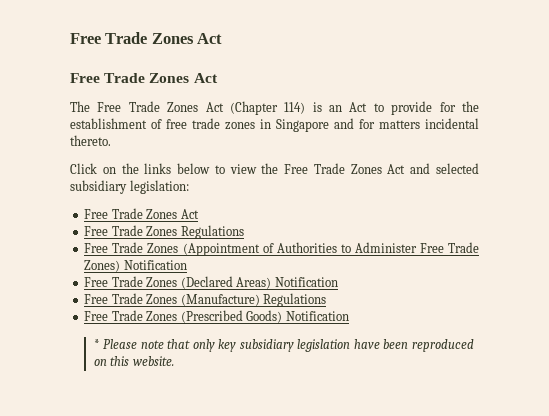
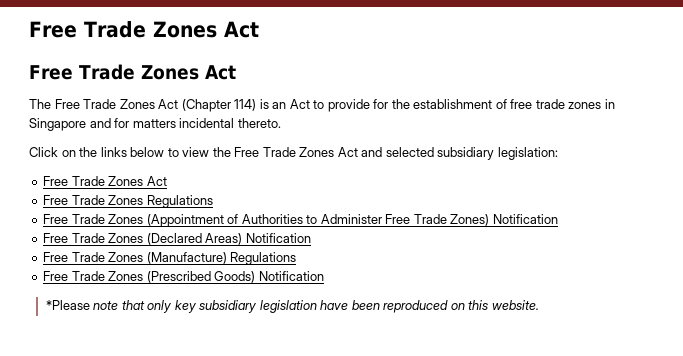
[93,339,138,349] * Please -> [45,300,90,310] *Please

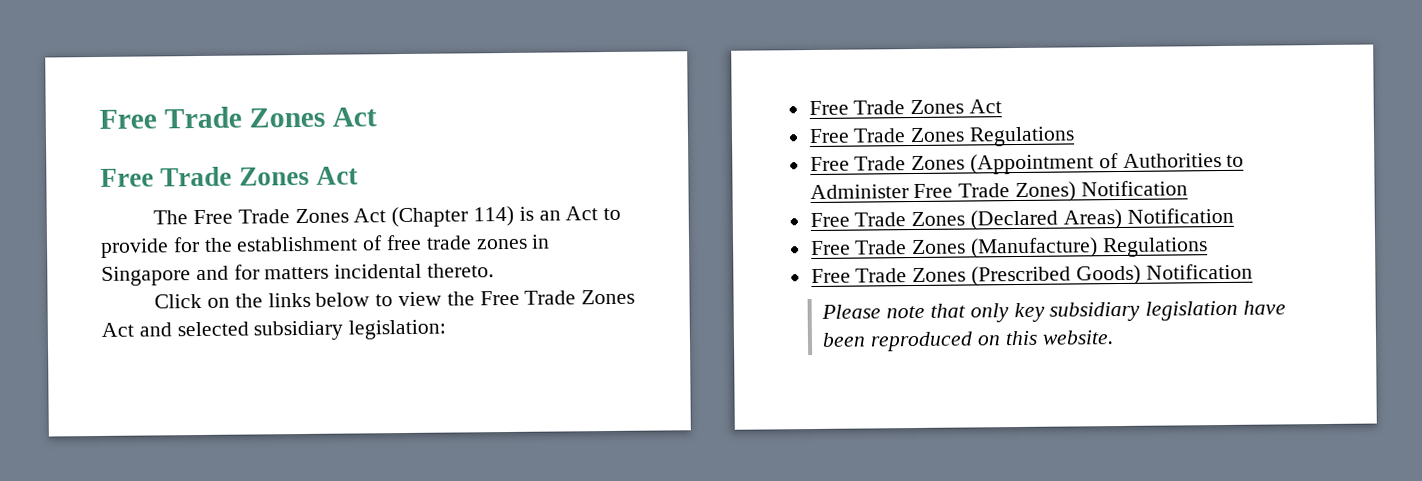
[45,300,90,310] *Please -> [821,304,882,319] Please

